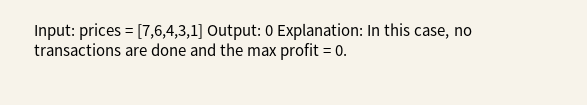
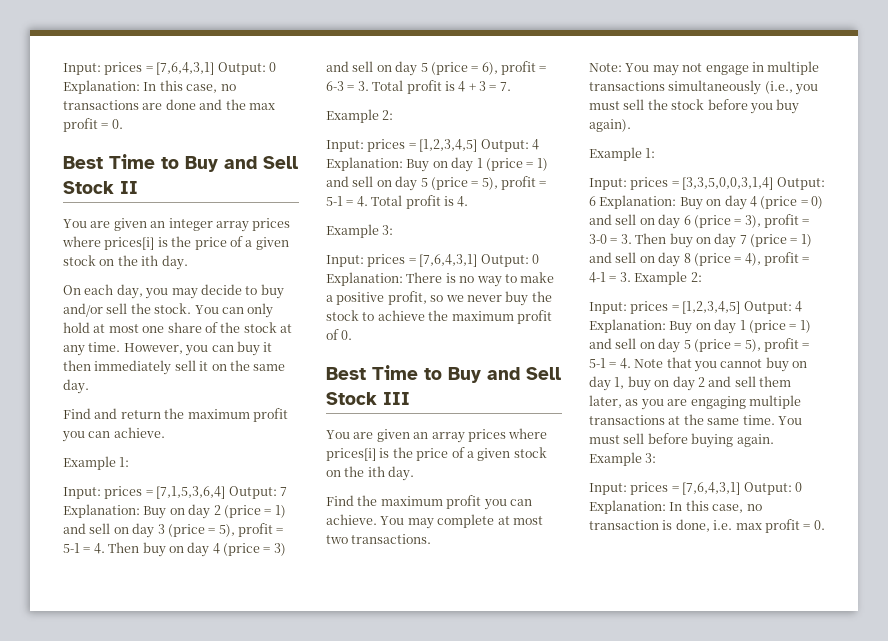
(348, 50) none -> [63,154,298,172] [63,181,138,194] [63,218,291,232] [62,236,289,250] [63,255,188,270] [63,284,284,299] [63,303,274,318] [63,322,292,333] [63,341,273,356] [63,360,286,375] [63,379,89,394] [63,408,288,422] [62,427,165,442] [63,456,130,470] [63,486,287,499] [63,504,286,519] [63,523,284,538] [63,542,286,557] [326,61,547,76] [326,80,511,94] [326,109,394,123] [326,139,539,152] [326,157,548,172] [326,176,547,191] [326,195,469,209] [326,224,394,238] [326,254,539,267] [326,272,555,287] [326,291,552,306] [326,310,552,324] [326,329,353,340] [326,365,561,383] [326,392,410,405] [326,428,548,443] [326,447,547,461] [326,466,415,481] [326,495,532,510] [326,514,543,529] [326,534,432,544] [589,61,820,76] [589,80,819,95] [589,99,800,114] [589,119,631,132] [589,147,656,161] [589,177,825,190] [589,195,823,210] [589,214,810,229] [589,233,812,248] [589,252,810,267] [589,271,702,285] [589,301,802,314] [589,319,811,334] [589,338,810,353] [589,357,807,372] [589,376,791,391] [589,395,801,410] [589,414,802,425] [589,433,774,448] [589,452,657,466] [589,482,802,495] [589,500,762,514] [589,519,825,533] // Best Time to Buy and Sell Stock II // You are given an integer array prices where prices[i] is the price of a given stock on the ith day. // On each day, you may decide to buy and/or sell the stock. You can only hold at most one share of the stock at any time. However, you can buy it then immediately sell it on the same day. // Find and return the maximum profit you can achieve. // Example 1: // Input: prices = [7,1,5,3,6,4] Output: 7 Explanation: Buy on day 2 (price = 1) and sell on day 3 (price = 5), profit = 5-1 = 4. Then buy on day 4 (price = 3) and sell on day 5 (price = 6), profit = 6-3 = 3. Total profit is 4 + 3 = 7. // Example 2: // Input: prices = [1,2,3,4,5] Output: 4 Explanation: Buy on day 1 (price = 1) and sell on day 5 (price = 5), profit = 5-1 = 4. Total profit is 4. // Example 3: // Input: prices = [7,6,4,3,1] Output: 0 Explanation: There is no way to make a positive profit, so we never buy the stock to achieve the maximum profit of 0. // Best Time to Buy and Sell Stock III // You are given an array prices where prices[i] is the price of a given stock on the ith day. // Find the maximum profit you can achieve. You may complete at most two transactions. // Note: You may not engage in multiple transactions simultaneously (i.e., you must sell the stock before you buy again). // Example 1: // Input: prices = [3,3,5,0,0,3,1,4] Output: 6 Explanation: Buy on day 4 (price = 0) and sell on day 6 (price = 3), profit = 3-0 = 3. Then buy on day 7 (price = 1) and sell on day 8 (price = 4), profit = 4-1 = 3. Example 2: // Input: prices = [1,2,3,4,5] Output: 4 Explanation: Buy on day 1 (price = 1) and sell on day 5 (price = 5), profit = 5-1 = 4. Note that you cannot buy on day 1, buy on day 2 and sell them later, as you are engaging multiple transactions at the same time. You must sell before buying again. Example 3: // Input: prices = [7,6,4,3,1] Output: 0 Explanation: In this case, no transaction is done, i.e. max profit = 0.

